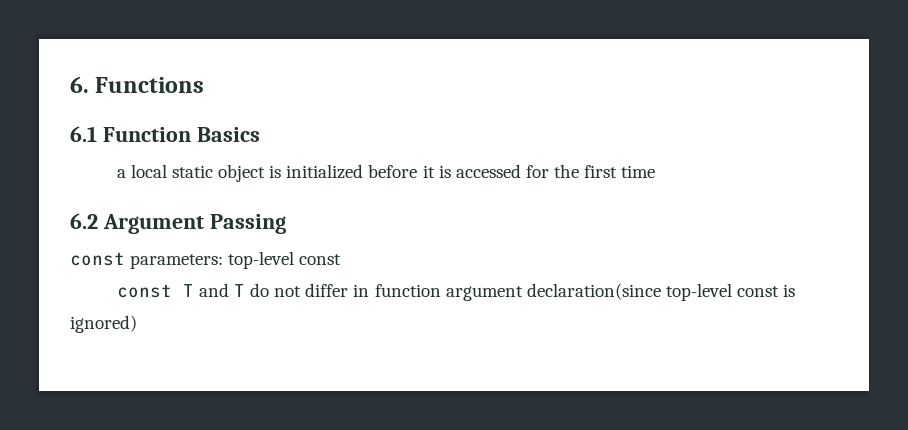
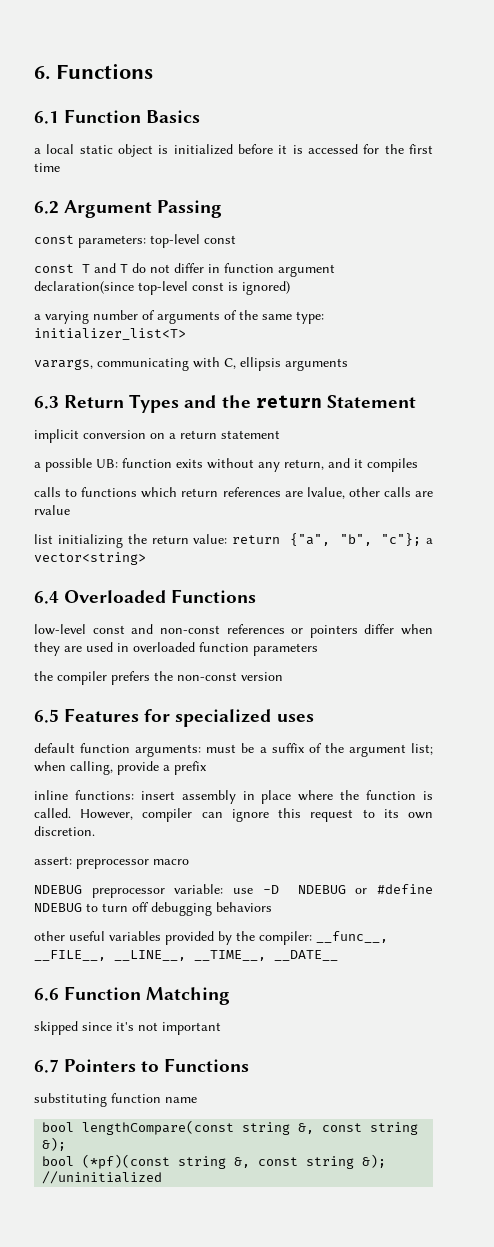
(137, 324) none -> [34,310,324,324] [34,328,186,340] [34,357,348,371] [34,394,416,413] [34,429,280,443] [34,458,418,472] [34,487,434,499] [34,505,70,515] [34,533,434,548] [34,552,146,565] [34,589,257,604] [34,624,433,638] [34,642,318,656] [34,671,283,685] [34,708,314,727] [34,743,434,757] [34,761,207,775] [34,790,434,804] [34,808,434,822] [34,826,95,836] [34,856,189,869] [34,884,433,898] [34,902,272,916] [34,931,388,945] [34,950,338,961] [34,986,231,1005] [34,1021,221,1035] [34,1058,250,1073] [34,1093,197,1107] [42,1120,419,1135] [42,1137,67,1151] [42,1154,387,1169] [42,1171,163,1184] // a varying number of arguments of the same type: initializer_list<T> // varargs, communicating with C, ellipsis arguments // 6.3 Return Types and the return Statement // implicit conversion on a return statement // a possible UB: function exits without any return, and it compiles // calls to functions which return references are lvalue, other calls are rvalue // list initializing the return value: return {"a", "b", "c"}; a vector<string> // 6.4 Overloaded Functions // low-level const and non-const references or pointers differ when they are used in overloaded function parameters // the compiler prefers the non-const version // 6.5 Features for specialized uses // default function arguments: must be a suffix of the argument list; when calling, provide a prefix // inline functions: insert assembly in place where the function is called. However, compiler can ignore this request to its own discretion. // assert: preprocessor macro // NDEBUG preprocessor variable: use -D NDEBUG or #define NDEBUG to turn off debugging behaviors // other useful variables provided by the compiler: __func__, __FILE__, __LINE__, __TIME__, __DATE__ // 6.6 Function Matching // skipped since it's not important // 6.7 Pointers to Functions // substituting function name // bool lengthCompare(const string &, const string &); // bool (*pf)(const string &, const string &); //uninitialized

